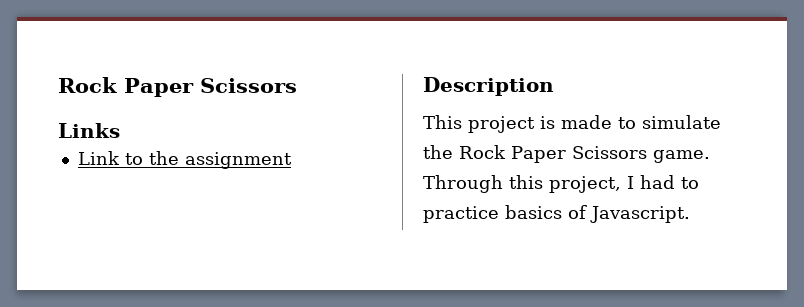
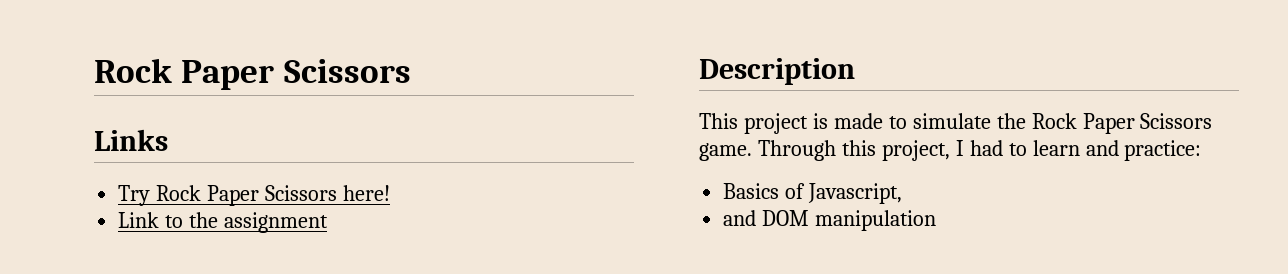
(120, 130) none -> [118,185,390,206] // Try Rock Paper Scissors here!
[423,205,690,223] practice basics of Javascript. -> [1032,140,1202,161] [723,183,903,204] [723,210,937,231] learn and practice: // Basics of Javascript, // and DOM manipulation

